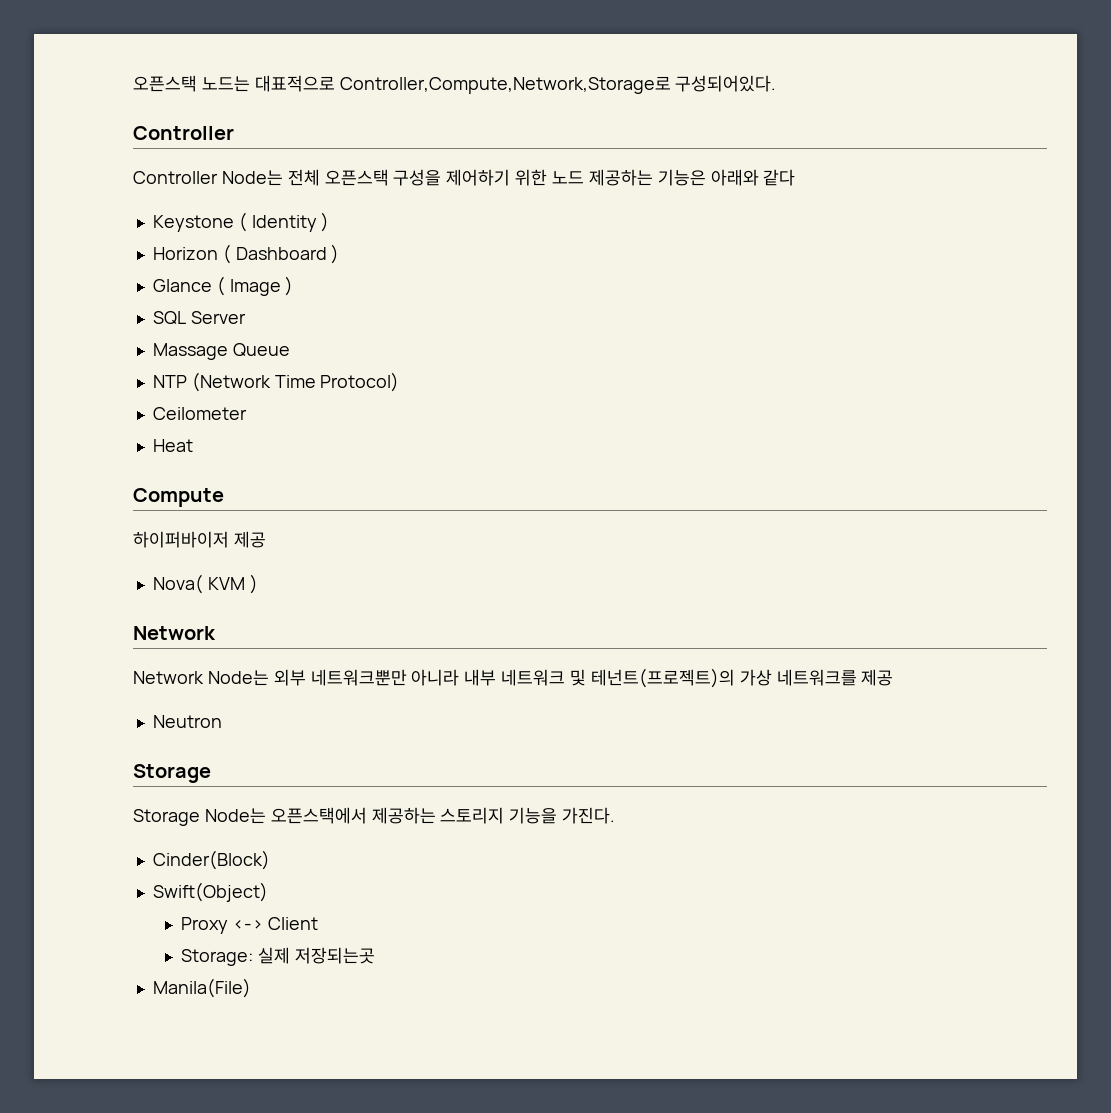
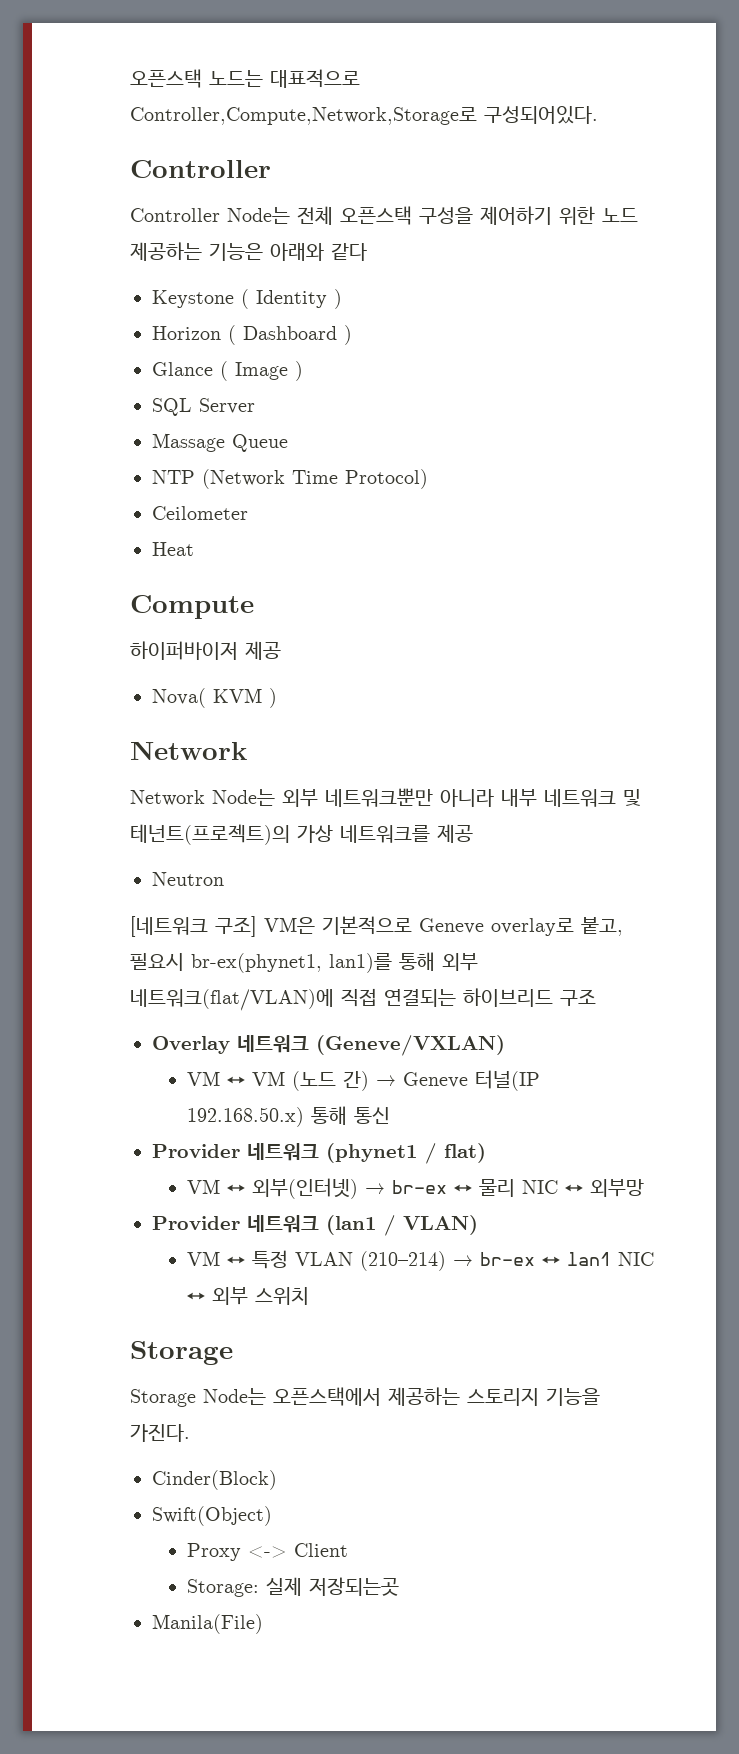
(222, 721) none -> [130,916,623,937] [130,952,478,973] [130,988,596,1011] [152,1035,505,1056] [187,1070,541,1091] [187,1106,391,1127] [152,1143,486,1164] [187,1178,645,1199] [152,1215,478,1236] [187,1250,655,1271] [187,1287,310,1305] // [네트워크 구조] VM은 기본적으로 Geneve overlay로 붙고, 필요시 br-ex(phynet1, lan1)를 통해 외부 네트워크(flat/VLAN)에 직접 연결되는 하이브리드 구조 // Overlay 네트워크 (Geneve/VXLAN) // VM ↔ VM (노드 간) → Geneve 터널(IP 192.168.50.x) 통해 통신 // Provider 네트워크 (phynet1 / flat) // VM ↔ 외부(인터넷) → br-ex ↔ 물리 NIC ↔ 외부망 // Provider 네트워크 (lan1 / VLAN) // VM ↔ 특정 VLAN (210–214) → br-ex ↔ lan1 NIC ↔ 외부 스위치

